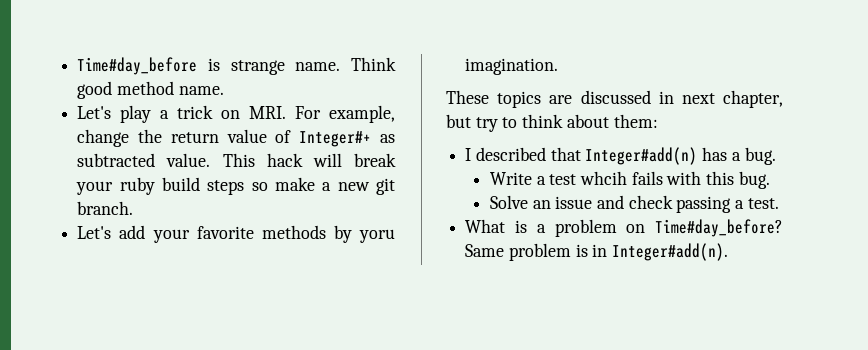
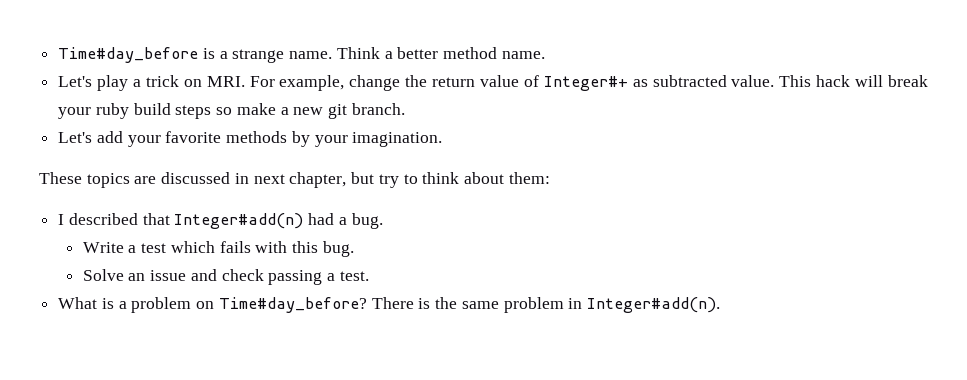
(220, 64) none -> [219,51,228,59] a
[77,81,113,99] good -> [384,47,439,59] a better
[359,229,395,243] yoru -> [314,135,348,147] your
[702,147,728,161] has -> [308,213,335,225] had
[580,171,628,185] whcih -> [170,241,215,253] which
[465,243,588,261] Same problem is -> [371,297,564,313] There is the same problem

